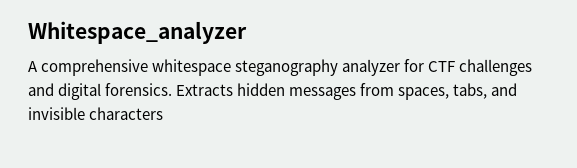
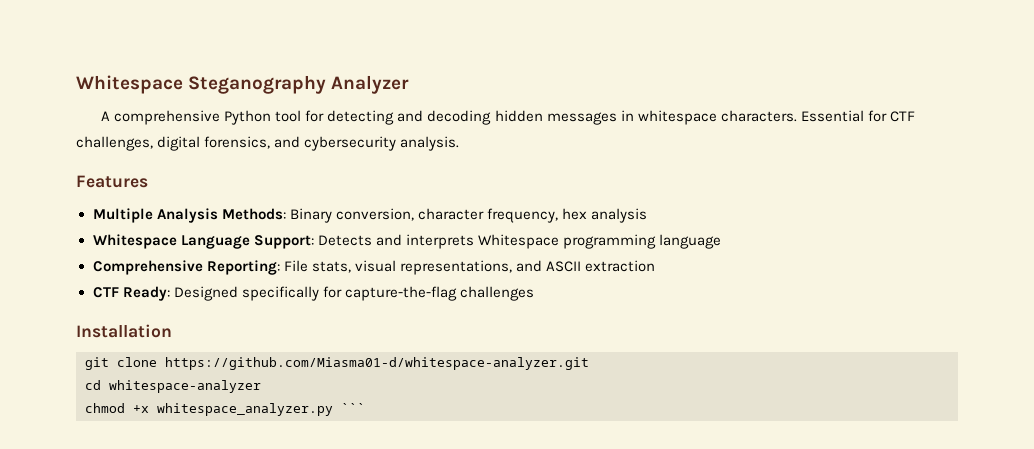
[28,21,247,44] Whitespace_analyzer -> [76,75,410,94] Whitespace Steganography Analyzer
[152,59,533,76] [28,83,518,100] [28,107,164,120] whitespace steganography analyzer for CTF challenges and digital forensics. Extracts hidden messages from spaces, tabs, and invisible characters -> [224,110,915,125] [76,136,460,151] [76,175,148,188] [92,208,647,223] [92,234,721,249] [92,260,655,275] [92,286,534,301] [76,324,172,338] [85,357,589,370] [85,380,261,393] [85,403,365,416] Python tool for detecting and decoding hidden messages in whitespace characters. Essential for CTF challenges, digital forensics, and cybersecurity analysis. // Features // Multiple Analysis Methods: Binary conversion, character frequency, hex analysis // Whitespace Language Support: Detects and interprets Whitespace programming language // Comprehensive Reporting: File stats, visual representations, and ASCII extraction // CTF Ready: Designed specifically for capture-the-flag challenges // Installation // git clone https://github.com/Miasma01-d/whitespace-analyzer.git // cd whitespace-analyzer // chmod +x whitespace_analyzer.py ```

